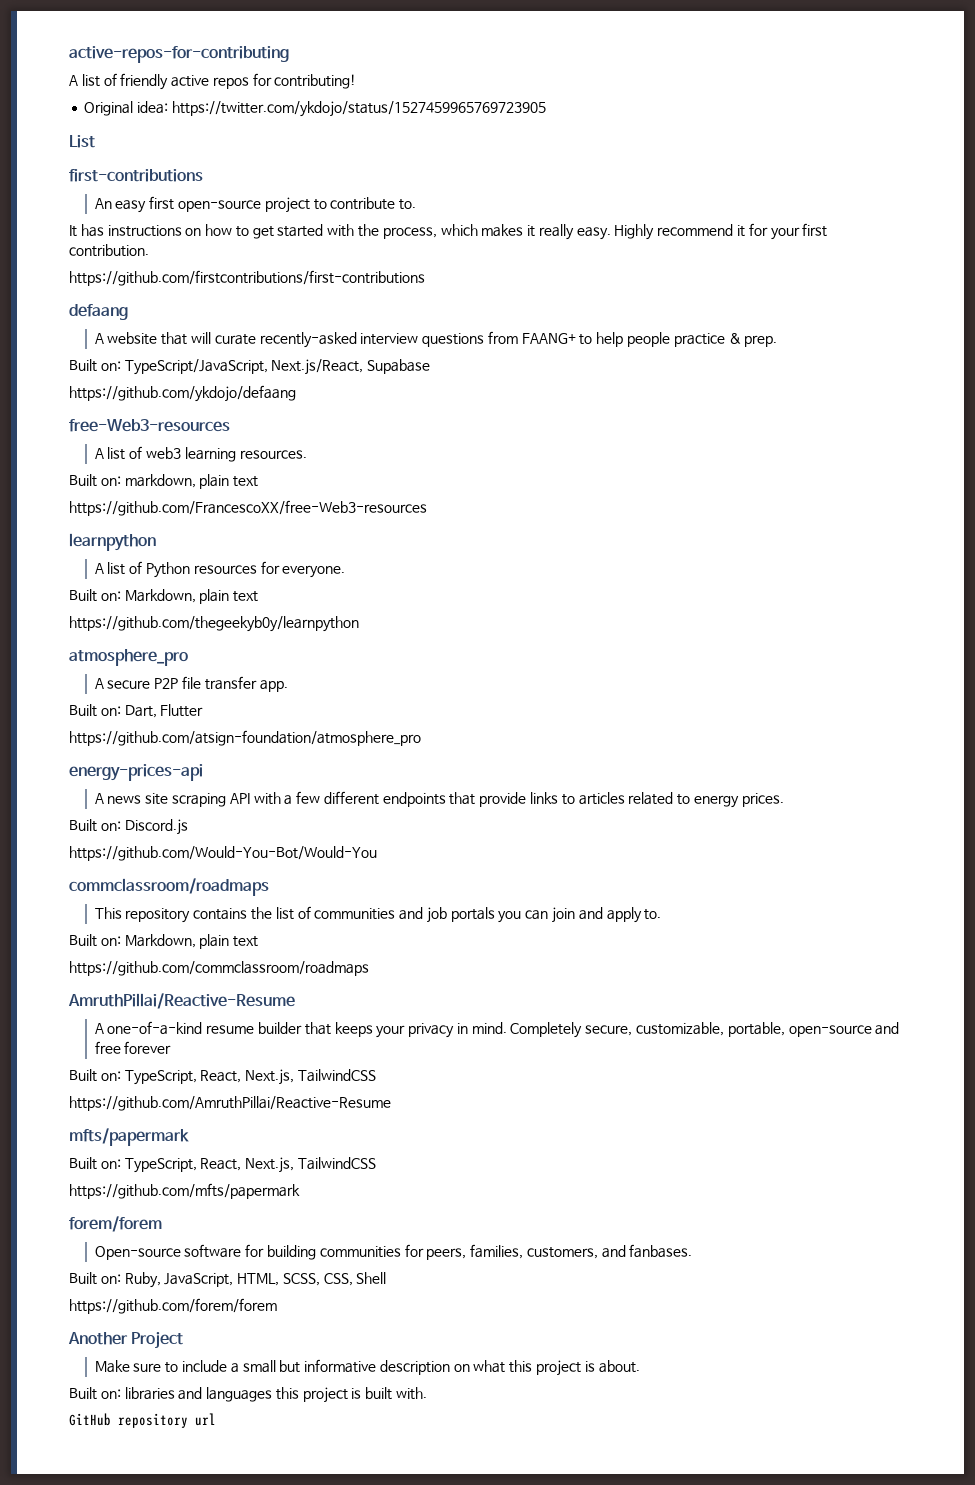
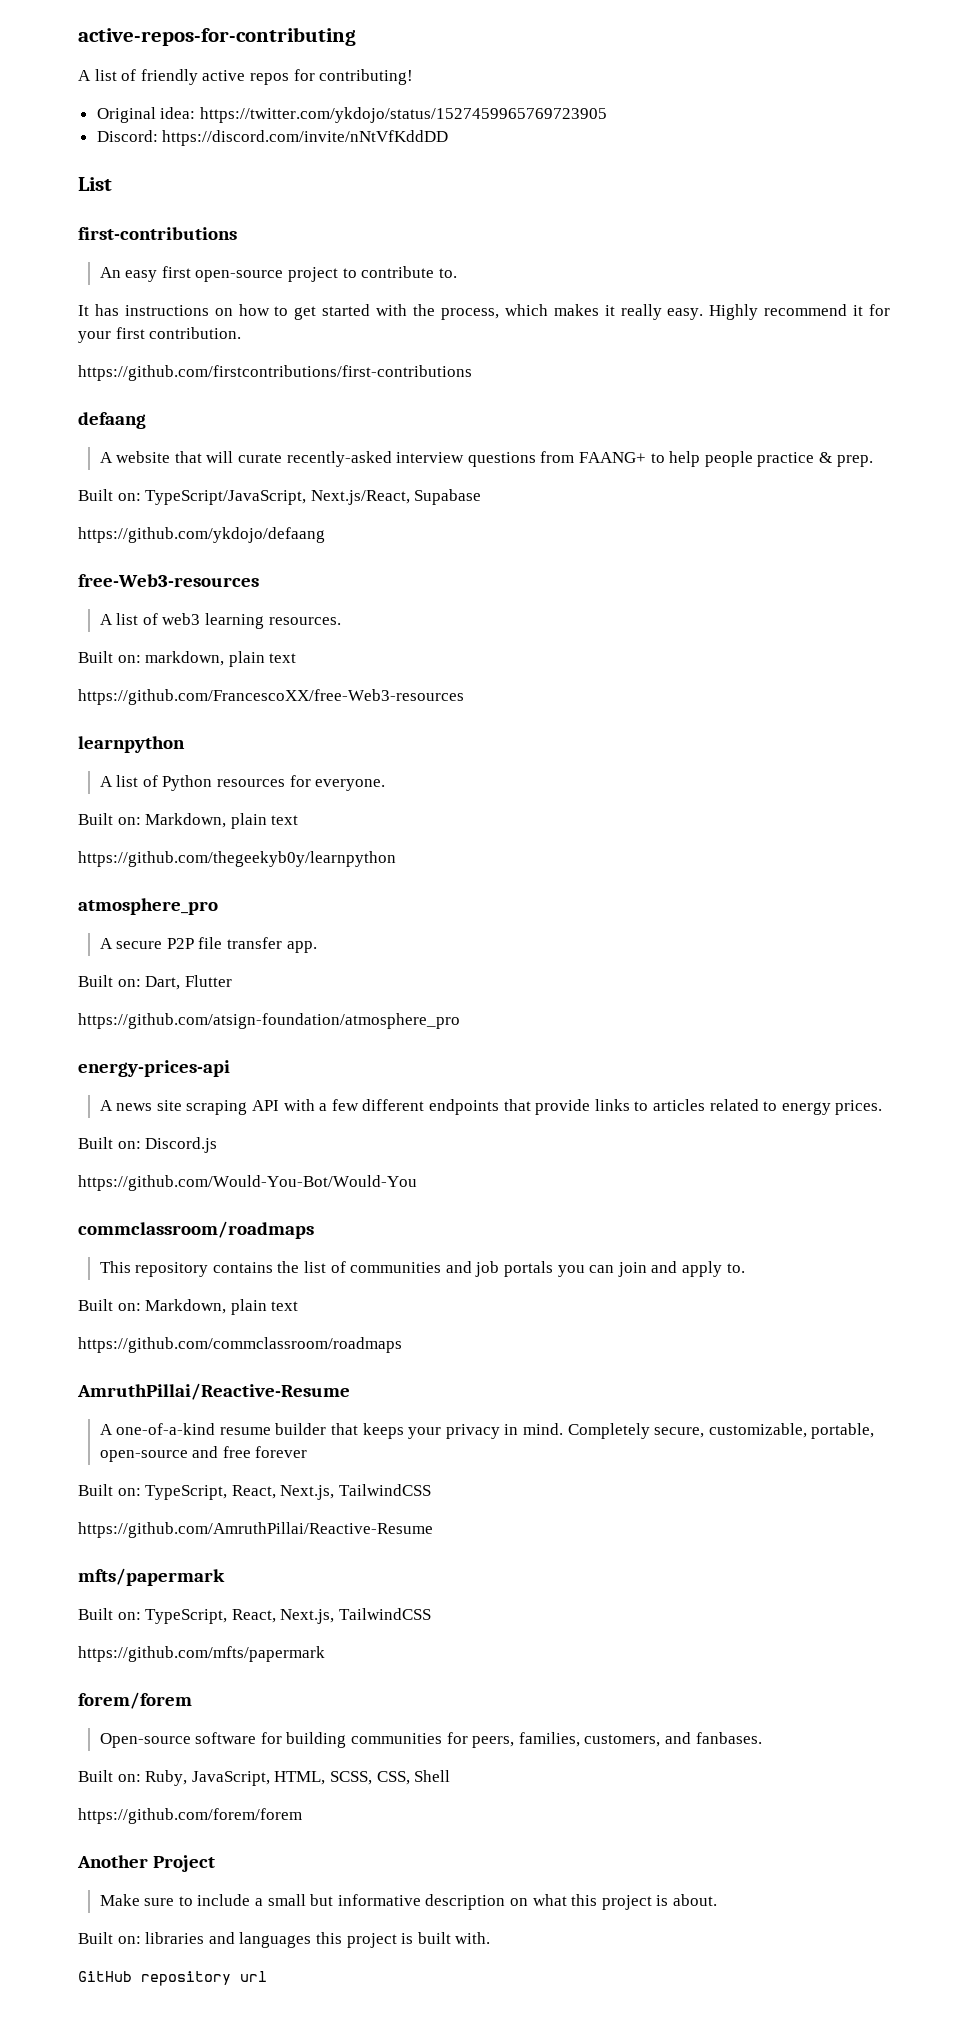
(546, 109) none -> [96,130,449,146] // Discord: https://discord.com/invite/nNtVfKddDD

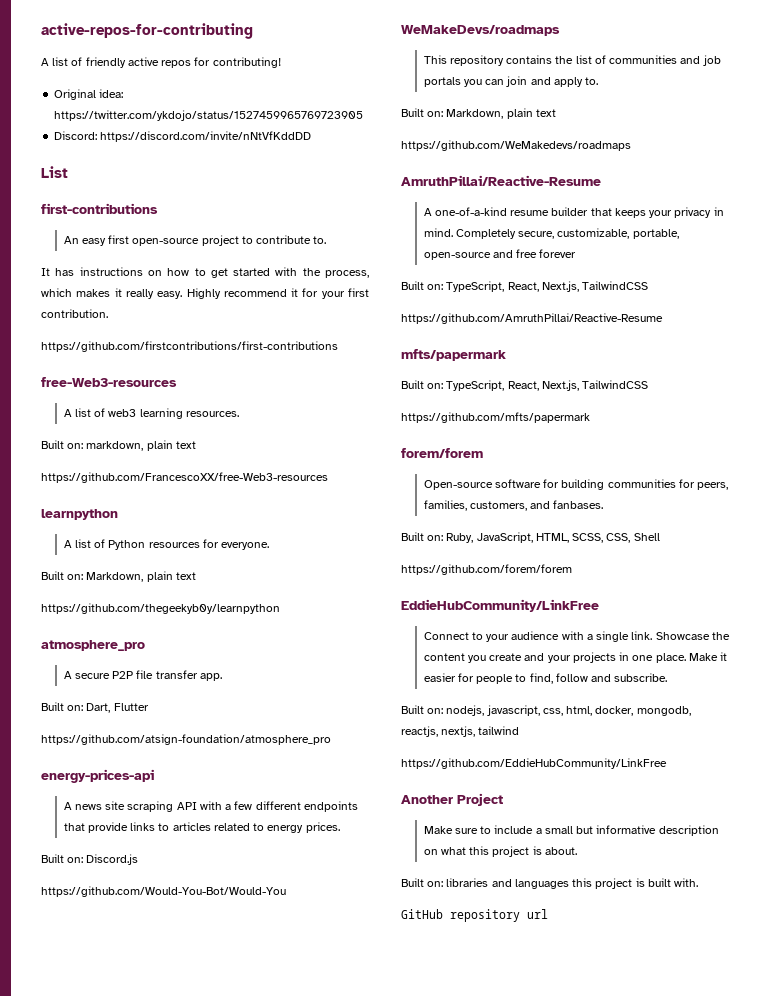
[78,412,146,429] [99,451,873,467] [78,489,482,505] [78,527,325,543] // defaang // A website that will curate recently-asked interview questions from FAANG+ to help people practice & prep. // Built on: TypeScript/JavaScript, Next.js/React, Supabase // https://github.com/ykdojo/defaang -> (338, 346) none
[78,1221,314,1239] commclassroom/roadmaps -> [401,25,560,36] WeMakeDevs/roadmaps
[78,1337,402,1353] https://github.com/commclassroom/roadmaps -> [401,140,631,151] https://github.com/WeMakedevs/roadmaps
(302, 1816) none -> [401,599,599,612] [423,631,730,642] [423,652,728,663] [423,673,668,684] [401,705,691,716] [401,726,520,737] [401,758,667,769] // EddieHubCommunity/LinkFree // Connect to your audience with a single link. Showcase the content you create and your projects in one place. Make it easier for people to find, follow and subscribe. // Built on: nodejs, javascript, css, html, docker, mongodb, reactjs, nextjs, tailwind // https://github.com/EddieHubCommunity/LinkFree

